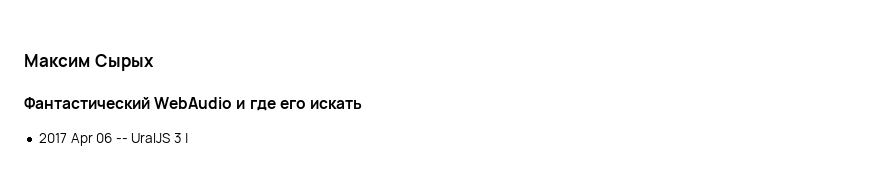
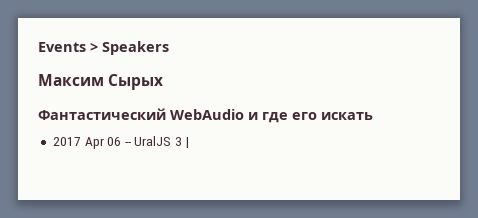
(24, 60) none -> [38,41,169,55] Events > Speakers //

